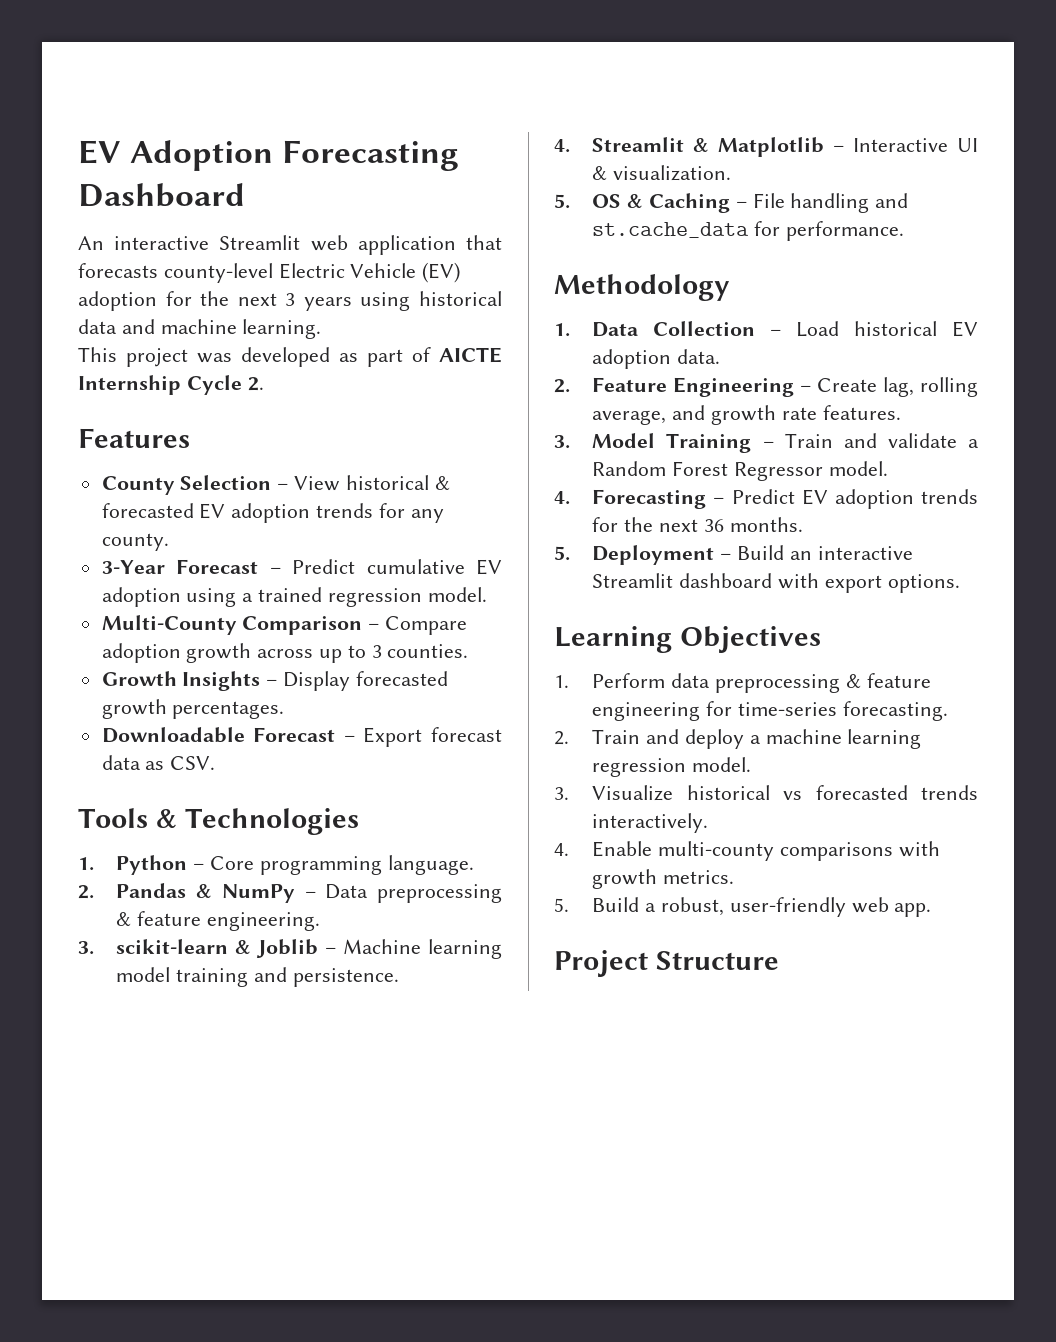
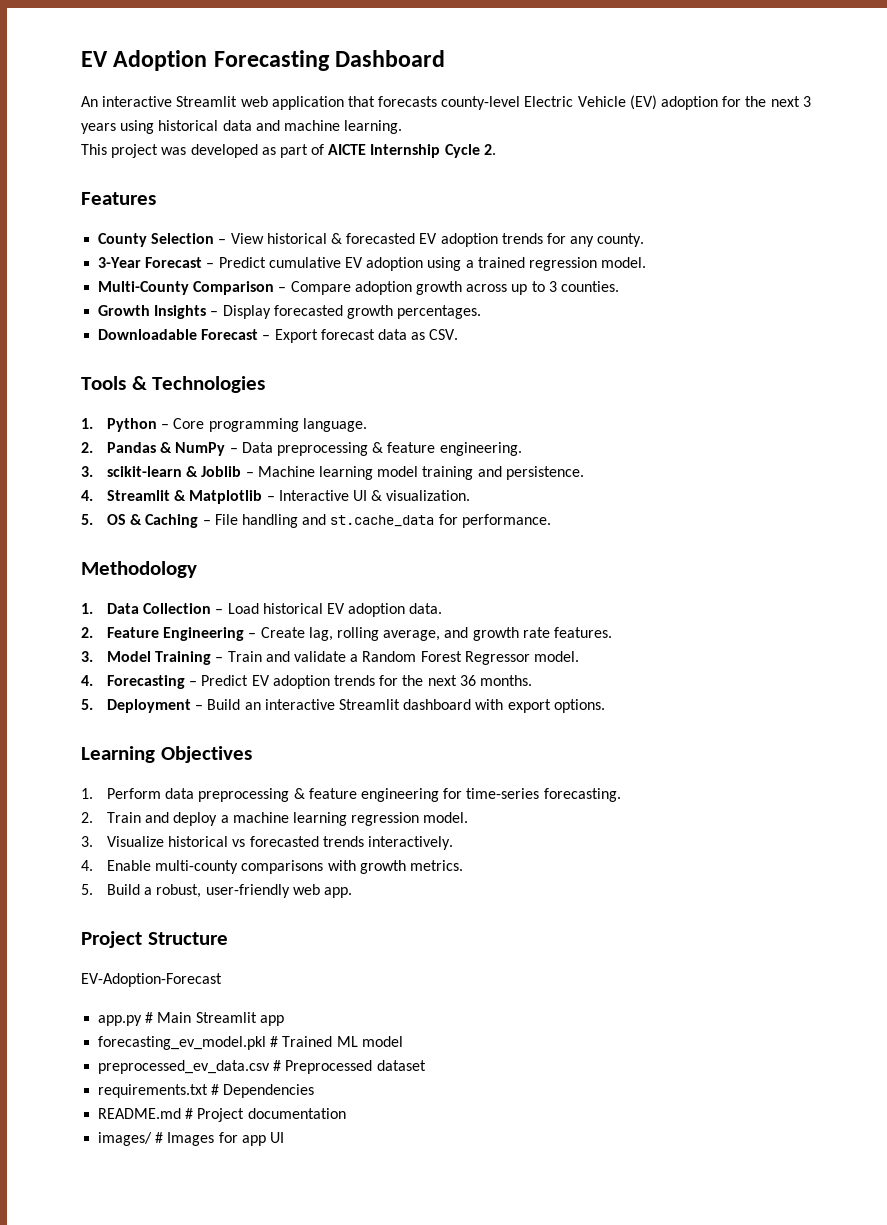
(779, 960) none -> [81,973,222,987] [98,1012,284,1026] [98,1036,403,1050] [98,1060,426,1074] [98,1084,315,1098] [98,1108,346,1122] [98,1132,284,1146] // EV-Adoption-Forecast // app.py # Main Streamlit app // forecasting_ev_model.pkl # Trained ML model // preprocessed_ev_data.csv # Preprocessed dataset // requirements.txt # Dependencies // README.md # Project documentation // images/ # Images for app UI

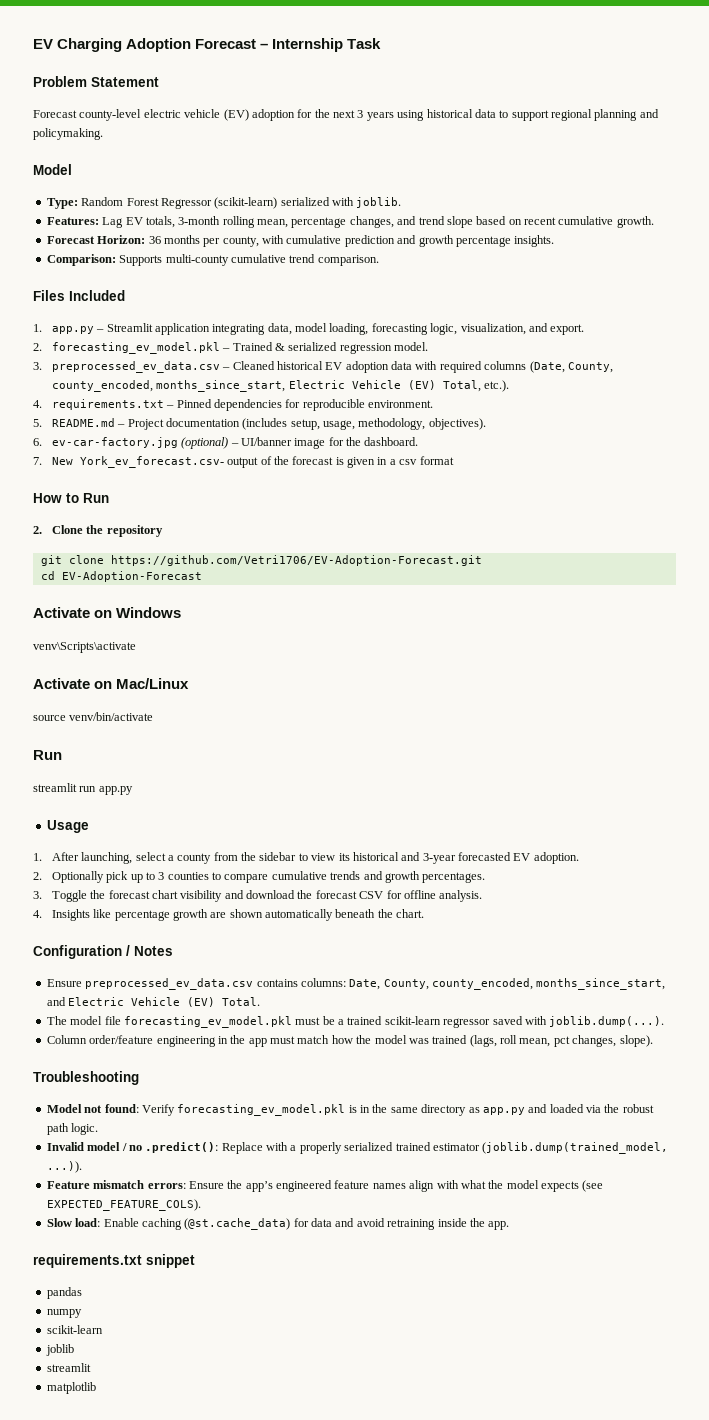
[81,50,446,71] [81,96,626,110] EV Adoption Forecasting Dashboard // An interactive Streamlit web application that forecasts county-level Electric Vehicle -> [33,38,382,52] [33,76,159,87] [33,109,221,121] EV Charging Adoption Forecast – Internship Task // Problem Statement // Forecast county-level electric vehicle
[255,120,403,134] [81,144,496,158] [81,192,156,205] [98,233,645,247] [98,257,647,271] [98,281,619,295] [98,305,482,319] [98,329,459,343] [81,376,266,393] [81,418,367,432] [81,442,522,456] [81,466,584,480] [81,490,471,504] [81,514,551,528] [81,561,197,578] [81,603,443,617] [81,627,612,641] [81,651,579,665] [81,675,532,689] [81,699,605,713] [81,746,252,763] [81,788,621,802] [81,812,469,826] [81,836,454,850] [81,860,464,874] [81,884,353,898] [81,931,228,948] [81,973,222,987] [98,1012,284,1026] [98,1036,403,1050] [98,1060,426,1074] [98,1084,315,1098] [98,1108,346,1122] [98,1132,284,1146] and machine learning. // This project was developed as part of AICTE Internship Cycle 2. // Features // County Selection – View historical & forecasted EV adoption trends for any county. // 3-Year Forecast – Predict cumulative EV adoption using a trained regression model. // Multi-County Comparison – Compare adoption growth across up to 3 counties. // Growth Insights – Display forecasted growth percentages. // Downloadable Forecast – Export forecast data as CSV. // Tools & Technologies // 1. Python – Core programming language. // 2. Pandas & NumPy – Data preprocessing & feature engineering. // 3. scikit-learn & Joblib – Machine learning model training and persistence. // 4. Streamlit & Matplotlib – Interactive UI & visualization. // 5. OS & Caching – File handling and st.cache_data for performance. // Methodology // 1. Data Collection – Load historical EV adoption data. // 2. Feature Engineering – Create lag, rolling average, and growth rate features. // 3. Model Training – Train and validate a Random Forest Regressor model. // 4. Forecasting – Predict EV adoption trends for the next 36 months. // 5. Deployment – Build an interactive Streamlit dashboard with export options. // Learning Objectives // 1. Perform data preprocessing & feature engineering for time-series forecasting. // 2. Train and deploy a machine learning regression model. // 3. Visualize historical vs forecasted trends interactively. // 4. Enable multi-county comparisons with growth metrics. // 5. Build a robust, user-friendly web app. // Project Structure // EV-Adoption-Forecast // app.py # Main Streamlit app // forecasting_ev_model.pkl # Trained ML model // preprocessed_ev_data.csv # Preprocessed dataset // requirements.txt # Dependencies // README.md # Project documentation // images/ # Images for app UI -> [499,109,659,121] [33,128,103,140] [33,164,72,175] [46,197,402,209] [46,216,654,228] [46,235,555,247] [46,254,379,266] [33,290,125,301] [33,323,585,335] [33,342,429,354] [33,361,613,373] [51,380,509,392] [33,399,434,411] [33,418,486,430] [33,437,419,449] [33,456,454,468] [33,493,109,503] [33,525,163,537] [40,555,482,566] [40,571,202,582] [33,607,182,618] [33,642,136,653] [33,678,190,689] [33,712,154,721] [33,750,62,760] [33,783,133,795] [46,820,89,833] [33,852,579,864] [33,871,486,883] [33,890,483,902] [33,909,425,921] [33,945,173,959] [46,978,666,990] [46,997,261,1007] [46,1016,665,1028] [46,1035,653,1047] [33,1071,139,1085] [46,1104,654,1116] [46,1123,99,1135] [46,1142,669,1154] [46,1161,82,1173] [46,1180,604,1192] [46,1199,201,1211] [46,1218,510,1230] [33,1254,195,1268] [46,1287,82,1299] [46,1309,82,1318] [46,1325,103,1334] [45,1344,74,1356] [46,1363,91,1372] [46,1382,96,1394] to support regional planning and policymaking. // Model // Type: Random Forest Regressor (scikit-learn) serialized with joblib. // Features: Lag EV totals, 3-month rolling mean, percentage changes, and trend slope based on recent cumulative growth. // Forecast Horizon: 36 months per county, with cumulative prediction and growth percentage insights. // Comparison: Supports multi-county cumulative trend comparison. // Files Included // 1. app.py – Streamlit application integrating data, model loading, forecasting logic, visualization, and export. // 2. forecasting_ev_model.pkl – Trained & serialized regression model. // 3. preprocessed_ev_data.csv – Cleaned historical EV adoption data with required columns (Date, County, county_encoded, months_since_start, Electric Vehicle (EV) Total, etc.). // 4. requirements.txt – Pinned dependencies for reproducible environment. // 5. README.md – Project documentation (includes setup, usage, methodology, objectives). // 6. ev-car-factory.jpg (optional) – UI/banner image for the dashboard. // 7. New York_ev_forecast.csv- output of the forecast is given in a csv format // How to Run // 2. Clone the repository // git clone https://github.com/Vetri1706/EV-Adoption-Forecast.git // cd EV-Adoption-Forecast // Activate on Windows // venv\Scripts\activate // Activate on Mac/Linux // source venv/bin/activate // Run // streamlit run app.py // Usage // 1. After launching, select a county from the sidebar to view its historical and 3-year forecasted EV adoption. // 2. Optionally pick up to 3 counties to compare cumulative trends and growth percentages. // 3. Toggle the forecast chart visibility and download the forecast CSV for offline analysis. // 4. Insights like percentage growth are shown automatically beneath the chart. // Configuration / Notes // Ensure preprocessed_ev_data.csv contains columns: Date, County, county_encoded, months_since_start, and Electric Vehicle (EV) Total. // The model file forecasting_ev_model.pkl must be a trained scikit-learn regressor saved with joblib.dump(...). // Column order/feature engineering in the app must match how the model was trained (lags, roll mean, pct changes, slope). // Troubleshooting // Model not found: Verify forecasting_ev_model.pkl is in the same directory as app.py and loaded via the robust path logic. // Invalid model / no .predict(): Replace with a properly serialized trained estimator (joblib.dump(trained_model, ...)). // Feature mismatch errors: Ensure the app’s engineered feature names align with what the model expects (see EXPECTED_FEATURE_COLS). // Slow load: Enable caching (@st.cache_data) for data and avoid retraining inside the app. // requirements.txt snippet // pandas // numpy // scikit-learn // joblib // streamlit // matplotlib

